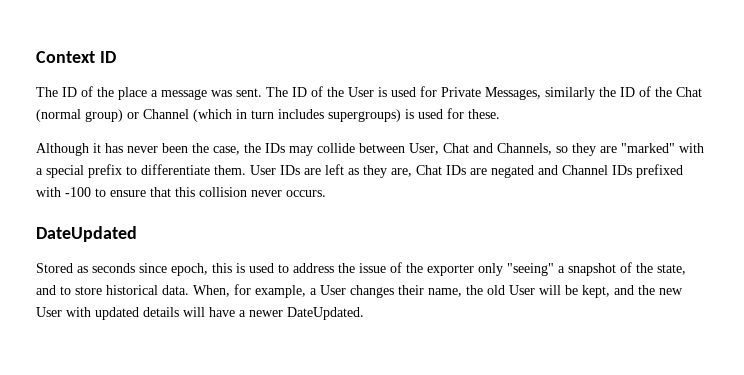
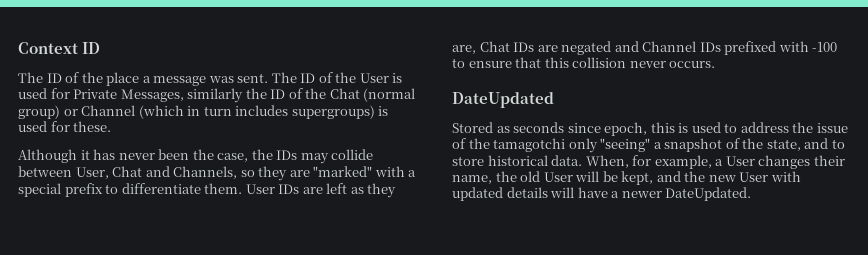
[427,264,474,276] exporter -> [493,138,566,152] tamagotchi

